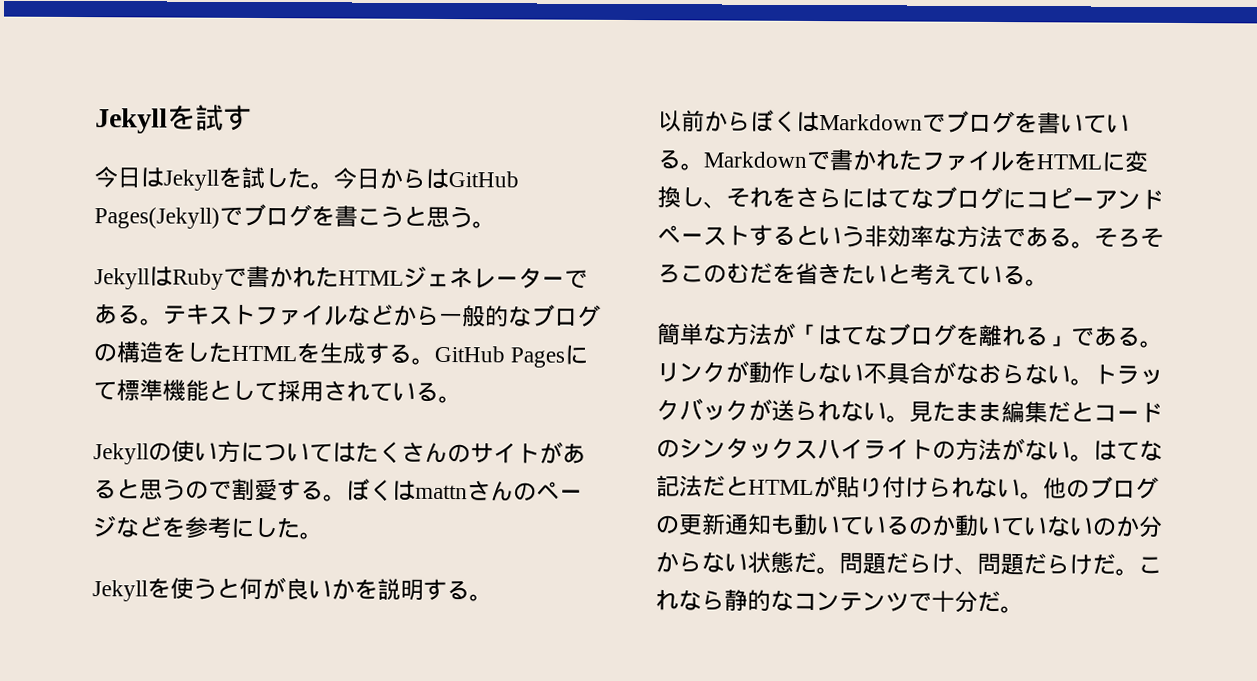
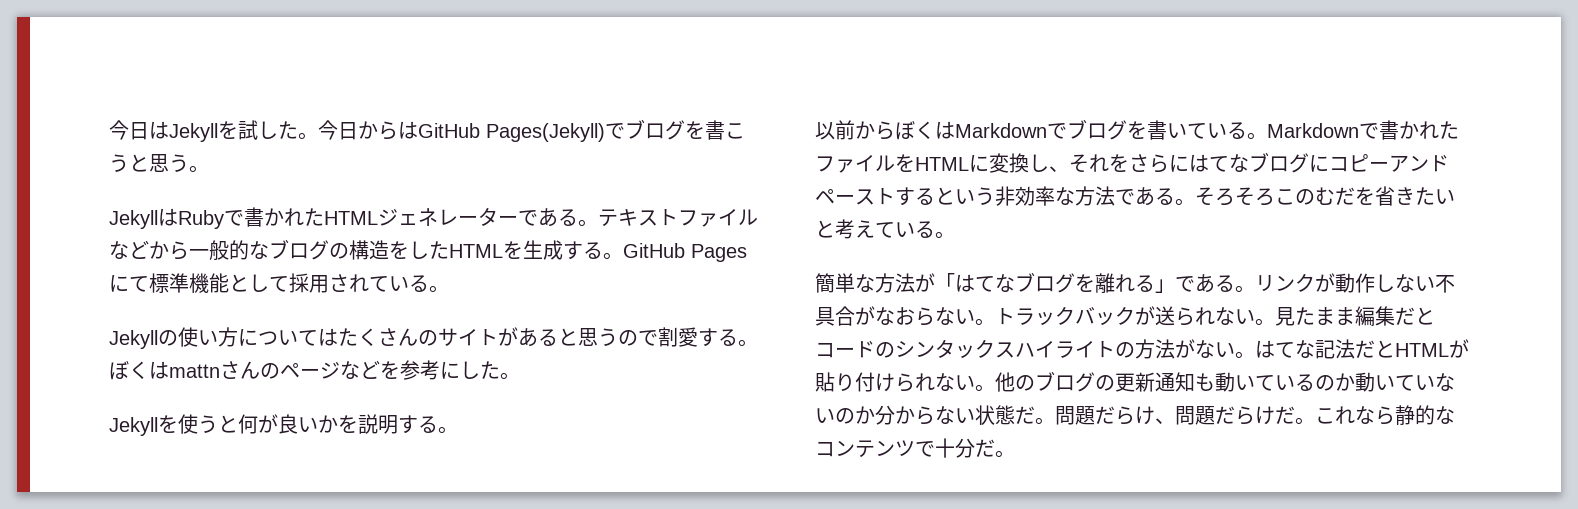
[95,104,252,134] Jekyllを試す // -> (109, 130) none

